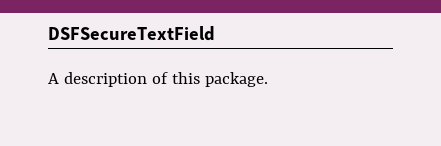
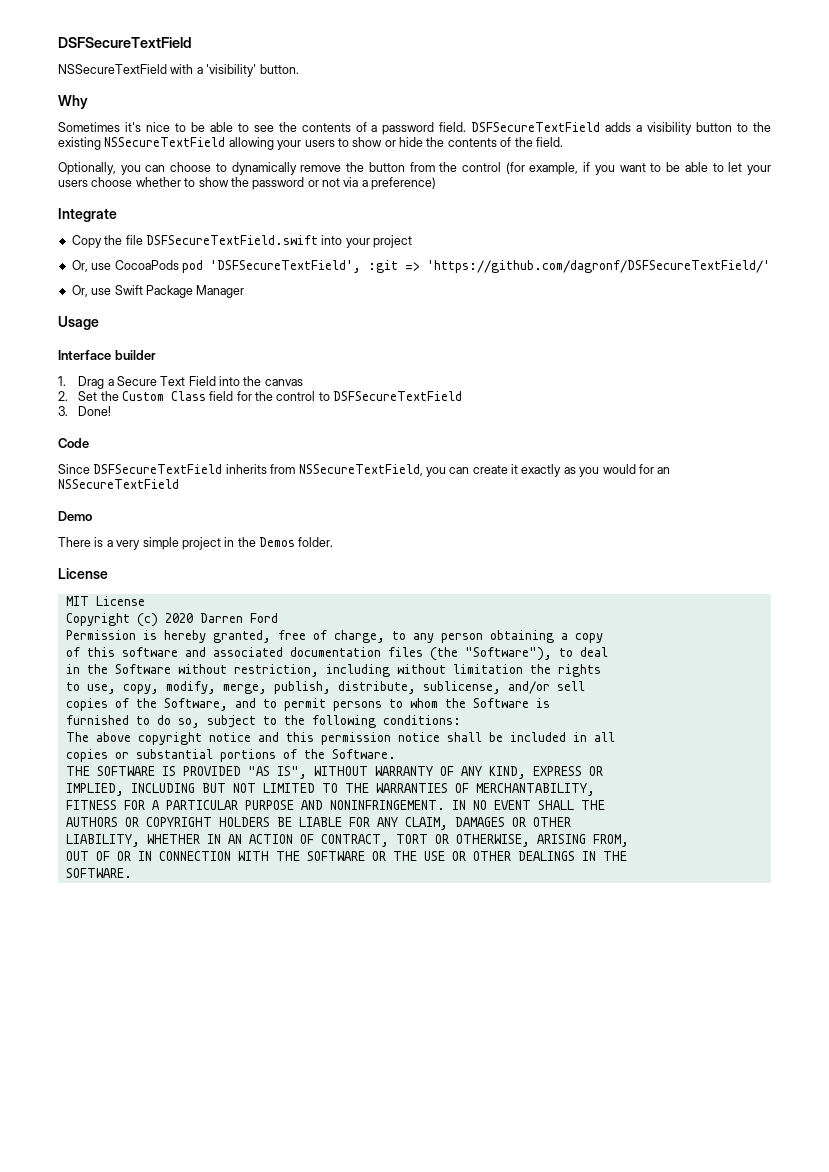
[48,26,215,41] [48,72,268,87] DSFSecureTextField // A description of this package. -> [58,37,192,48] [58,64,299,77] [58,95,88,109] [58,122,772,135] [58,137,563,150] [58,162,772,175] [58,177,437,190] [58,208,117,222] [71,235,412,248] [71,260,770,273] [71,285,245,298] [58,316,99,330] [58,350,156,360] [58,376,303,389] [58,391,463,401] [58,406,112,416] [58,438,89,448] [58,464,671,477] [58,479,179,489] [58,511,92,521] [58,537,334,550] [58,568,108,579] [65,596,145,606] [65,613,278,627] [65,630,603,643] [65,647,608,661] [65,664,601,677] [65,681,585,694] [65,698,550,711] [65,715,461,728] [65,732,615,745] [65,749,396,762] [65,766,603,779] [65,783,595,796] [65,800,605,810] [65,817,571,830] [65,834,629,847] [65,851,627,861] [65,868,132,878] DSFSecureTextField // NSSecureTextField with a 'visibility' button. // Why // Sometimes it's nice to be able to see the contents of a password field. DSFSecureTextField adds a visibility button to the existing NSSecureTextField allowing your users to show or hide the contents of the field. // Optionally, you can choose to dynamically remove the button from the control (for example, if you want to be able to let your users choose whether to show the password or not via a preference) // Integrate // Copy the file DSFSecureTextField.swift into your project // Or, use CocoaPods pod 'DSFSecureTextField', :git => 'https://github.com/dagronf/DSFSecureTextField/' // Or, use Swift Package Manager // Usage // Interface builder // 1. Drag a Secure Text Field into the canvas // 2. Set the Custom Class field for the control to DSFSecureTextField // 3. Done! // Code // Since DSFSecureTextField inherits from NSSecureTextField, you can create it exactly as you would for an NSSecureTextField // Demo // There is a very simple project in the Demos folder. // License // MIT License // Copyright (c) 2020 Darren Ford // Permission is hereby granted, free of charge, to any person obtaining a copy // of this software and associated documentation files (the "Software"), to deal // in the Software without restriction, including without limitation the rights // to use, copy, modify, merge, publish, distribute, sublicense, and/or sell // copies of the Software, and to permit persons to whom the Software is // furnished to do so, subject to the following conditions: // The above copyright notice and this permission notice shall be included in all // copies or substantial portions of the Software. // THE SOFTWARE IS PROVIDED "AS IS", WITHOUT WARRANTY OF ANY KIND, EXPRESS OR // IMPLIED, INCLUDING BUT NOT LIMITED TO THE WARRANTIES OF MERCHANTABILITY, // FITNESS FOR A PARTICULAR PURPOSE AND NONINFRINGEMENT. IN NO EVENT SHALL THE // AUTHORS OR COPYRIGHT HOLDERS BE LIABLE FOR ANY CLAIM, DAMAGES OR OTHER // LIABILITY, WHETHER IN AN ACTION OF CONTRACT, TORT OR OTHERWISE, ARISING FROM, // OUT OF OR IN CONNECTION WITH THE SOFTWARE OR THE USE OR OTHER DEALINGS IN THE // SOFTWARE.

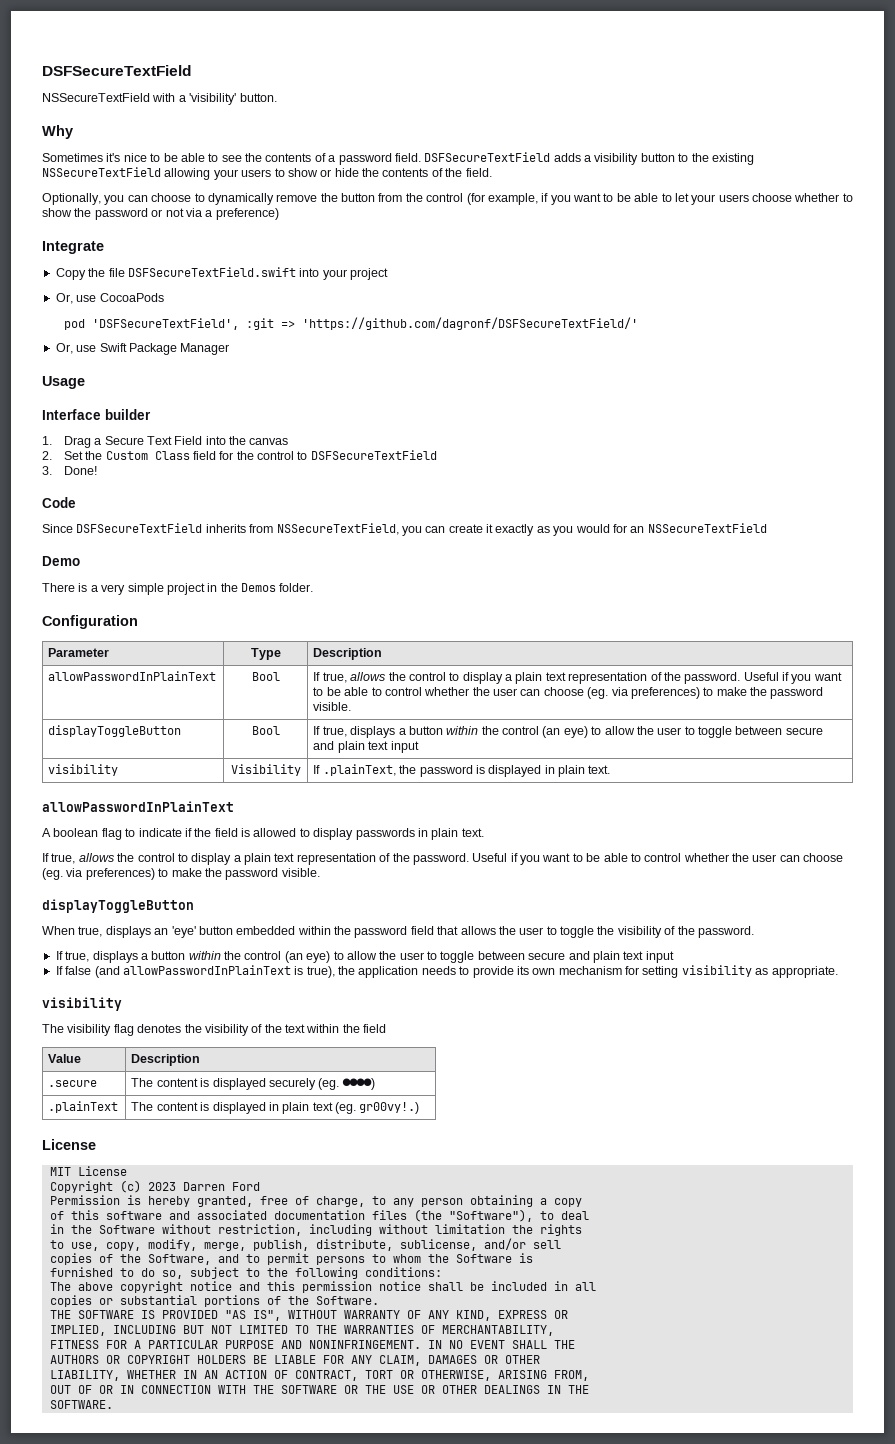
(179, 265) none -> (164, 297) //
(334, 542) none -> [42,615,138,629] [48,648,110,657] [250,648,281,660] [313,648,383,660] [48,671,217,681] [251,672,280,681] [313,672,842,684] [313,687,824,699] [313,702,352,711] [48,725,182,737] [251,726,280,735] [313,726,823,738] [313,741,419,753] [48,764,119,776] [230,764,301,776] [313,764,611,777] [42,801,234,812] [42,828,484,840] [42,853,844,865] [42,868,320,880] [42,899,194,913] [42,926,754,938] [55,951,674,963] [55,965,838,978] [42,997,122,1011] [42,1024,387,1036] [48,1054,82,1063] [131,1054,201,1066] [48,1080,98,1087] [131,1078,375,1090] [48,1101,119,1113] [131,1102,420,1114] // Configuration // Parameter | Type | Description // allowPasswordInPlainText | Bool | If true, allows the control to display a plain text representation of the password. Useful if you want to be able to control whether the user can choose (eg. via preferences) to make the password visible. // displayToggleButton | Bool | If true, displays a button within the control (an eye) to allow the user to toggle between secure and plain text input // visibility | Visibility | If .plainText, the password is displayed in plain text. // allowPasswordInPlainText // A boolean flag to indicate if the field is allowed to display passwords in plain text. // If true, allows the control to display a plain text representation of the password. Useful if you want to be able to control whether the user can choose (eg. via preferences) to make the password visible. // displayToggleButton // When true, displays an 'eye' button embedded within the password field that allows the user to toggle the visibility of the password. // If true, displays a button within the control (an eye) to allow the user to toggle between secure and plain text input // If false (and allowPasswordInPlainText is true), the application needs to provide its own mechanism for setting visibility as appropriate. // visibility // The visibility flag denotes the visibility of the text within the field // Value | Description // .secure | The content is displayed securely (eg. ●●●●) // .plainText | The content is displayed in plain text (eg. gr00vy!.)
[164,613,193,623] 2020 -> [147,1182,176,1191] 2023

